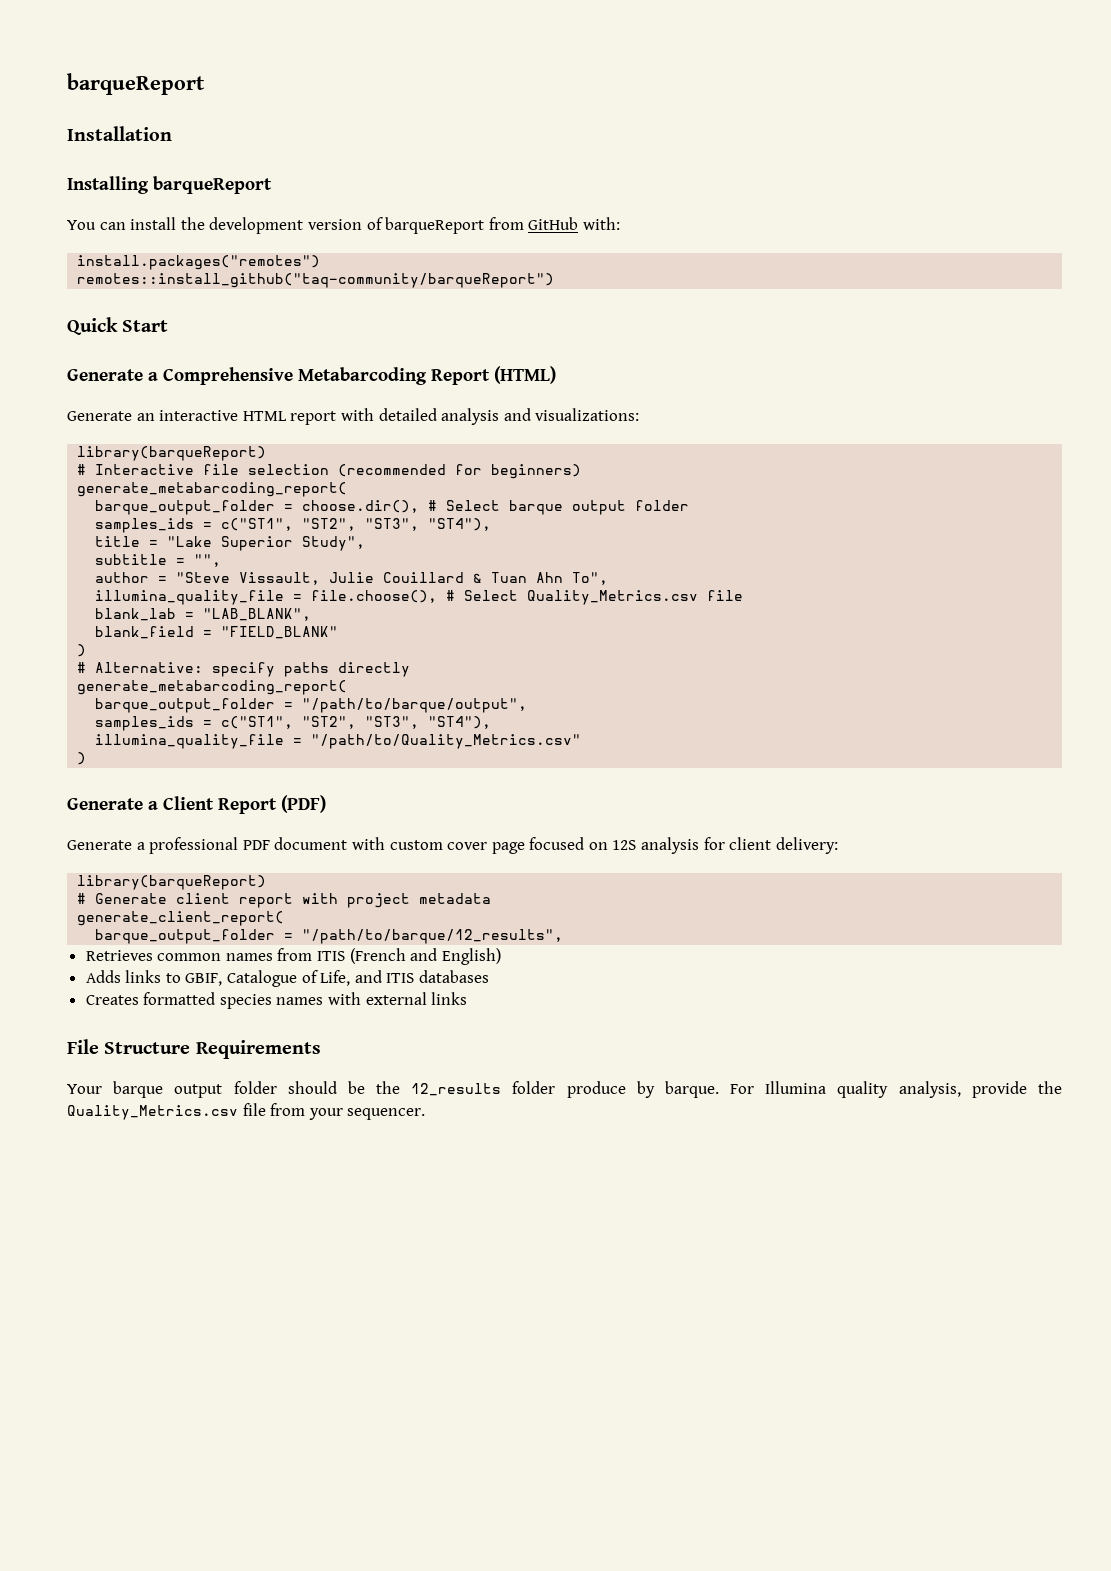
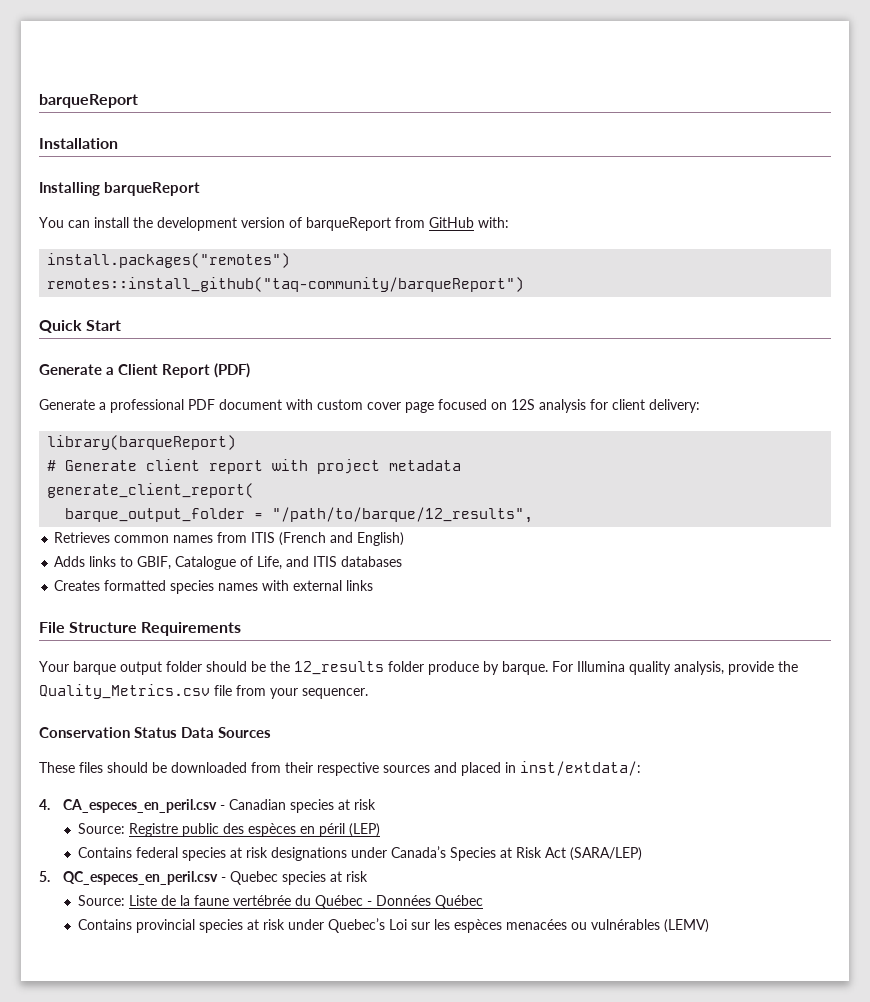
[67,366,556,385] [67,408,640,425] [77,446,267,461] [77,464,582,479] [77,482,348,497] [95,500,690,515] [95,518,492,533] [95,536,366,551] [95,554,222,567] [95,572,609,585] [95,590,744,605] [95,608,312,621] [95,626,339,639] [77,644,87,657] [77,662,411,677] [77,680,348,695] [95,698,528,713] [95,716,492,731] [95,734,582,749] [77,752,87,765] // Generate a Comprehensive Metabarcoding Report (HTML) // Generate an interactive HTML report with detailed analysis and visualizations: // library(barqueReport) // # Interactive file selection (recommended for beginners) // generate_metabarcoding_report( // barque_output_folder = choose.dir(), # Select barque output folder // samples_ids = c("ST1", "ST2", "ST3", "ST4"), // title = "Lake Superior Study", // subtitle = "", // author = "Steve Vissault, Julie Couillard & Tuan Ahn To", // illumina_quality_file = file.choose(), # Select Quality_Metrics.csv file // blank_lab = "LAB_BLANK", // blank_field = "FIELD_BLANK" // ) // # Alternative: specify paths directly // generate_metabarcoding_report( // barque_output_folder = "/path/to/barque/output", // samples_ids = c("ST1", "ST2", "ST3", "ST4"), // illumina_quality_file = "/path/to/Quality_Metrics.csv" // ) -> (122, 325) none
(426, 1114) none -> [39,727,271,738] [39,761,641,776] [39,799,376,813] [77,823,380,837] [77,846,642,861] [39,871,368,885] [77,895,483,909] [77,918,709,933] // Conservation Status Data Sources // These files should be downloaded from their respective sources and placed in inst/extdata/: // 4. CA_especes_en_peril.csv - Canadian species at risk // Source: Registre public des espèces en péril (LEP) // Contains federal species at risk designations under Canada’s Species at Risk Act (SARA/LEP) // 5. QC_especes_en_peril.csv - Quebec species at risk // Source: Liste de la faune vertébrée du Québec - Données Québec // Contains provincial species at risk under Quebec’s Loi sur les espèces menacées ou vulnérables (LEMV)

